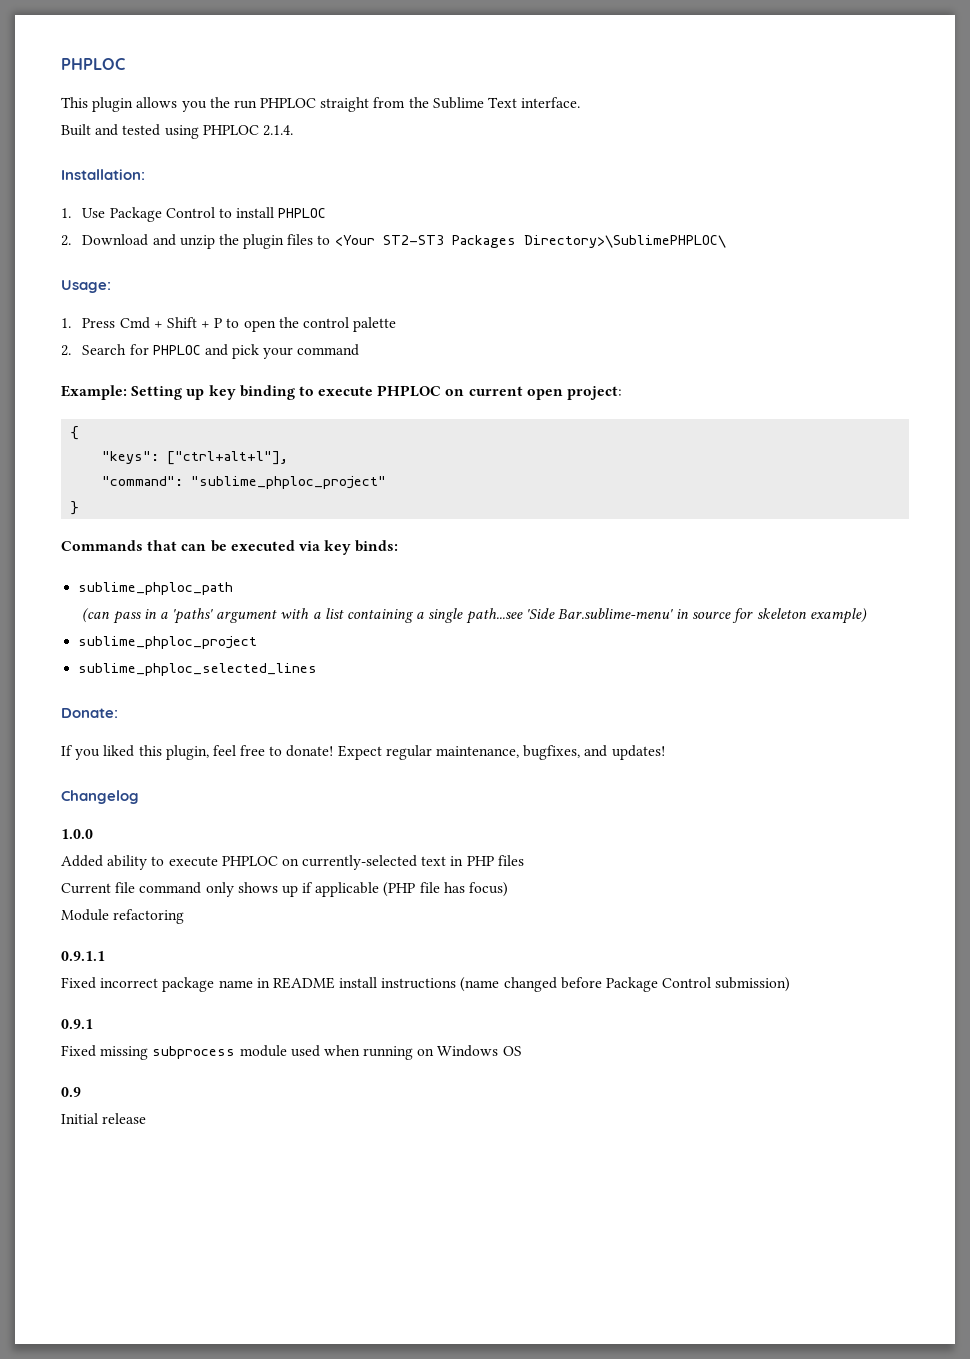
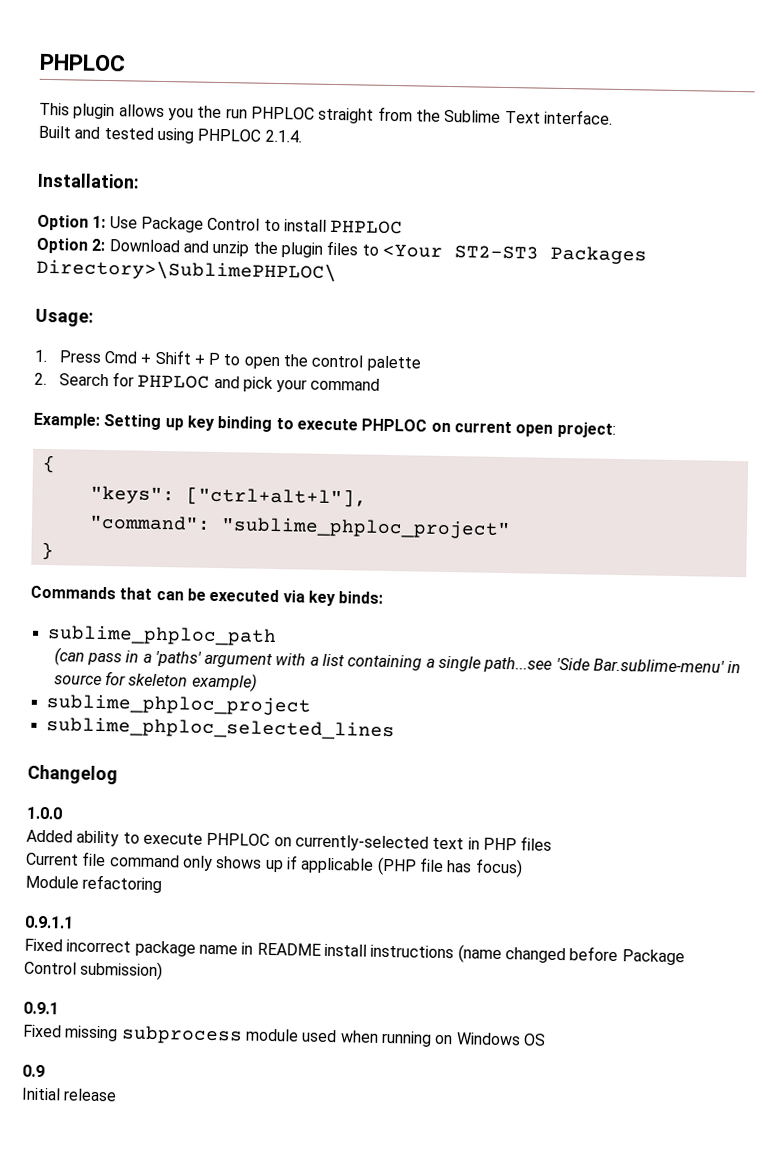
[61,208,71,218] 1. -> [37,214,107,231] Option 1:
[61,235,71,246] 2. -> [36,237,106,254] Option 2:
[61,708,118,718] [61,745,665,760] // Donate: // If you liked this plugin, feel free to donate! Expect regular maintenance, bugfixes, and updates! -> (395, 729) none

